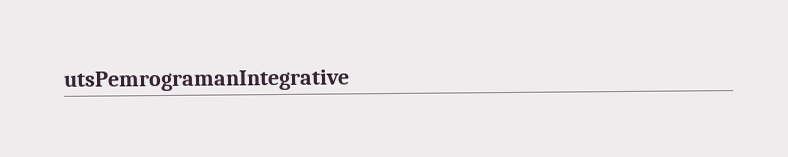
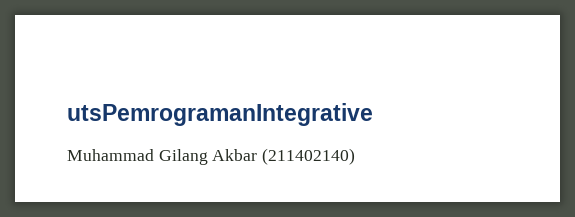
(350, 80) none -> [67,148,356,165] // Muhammad Gilang Akbar (211402140)

